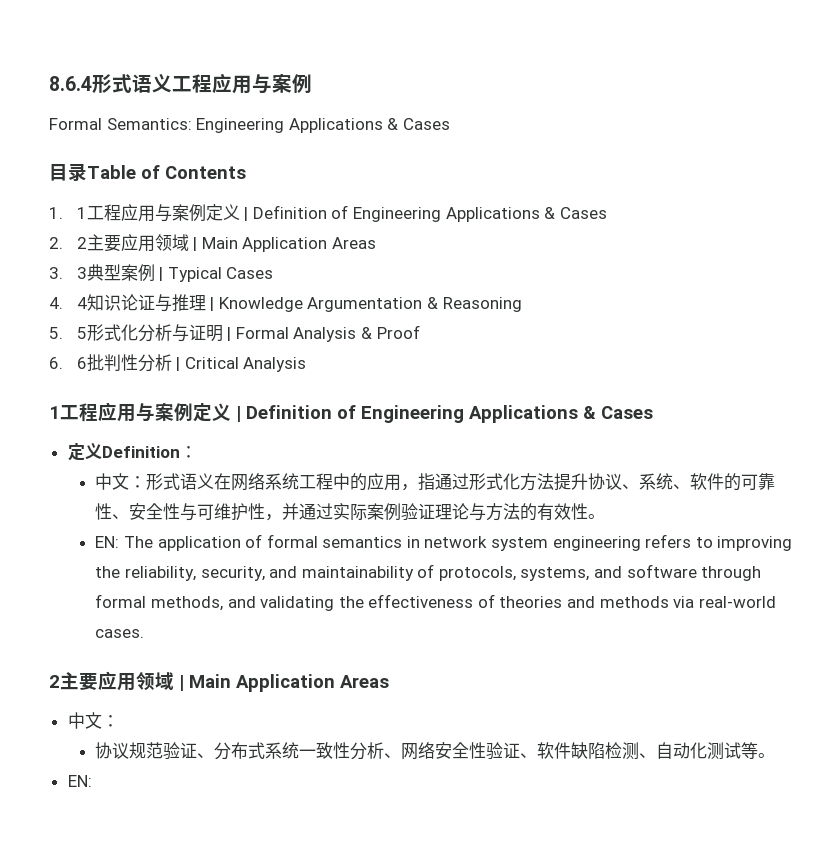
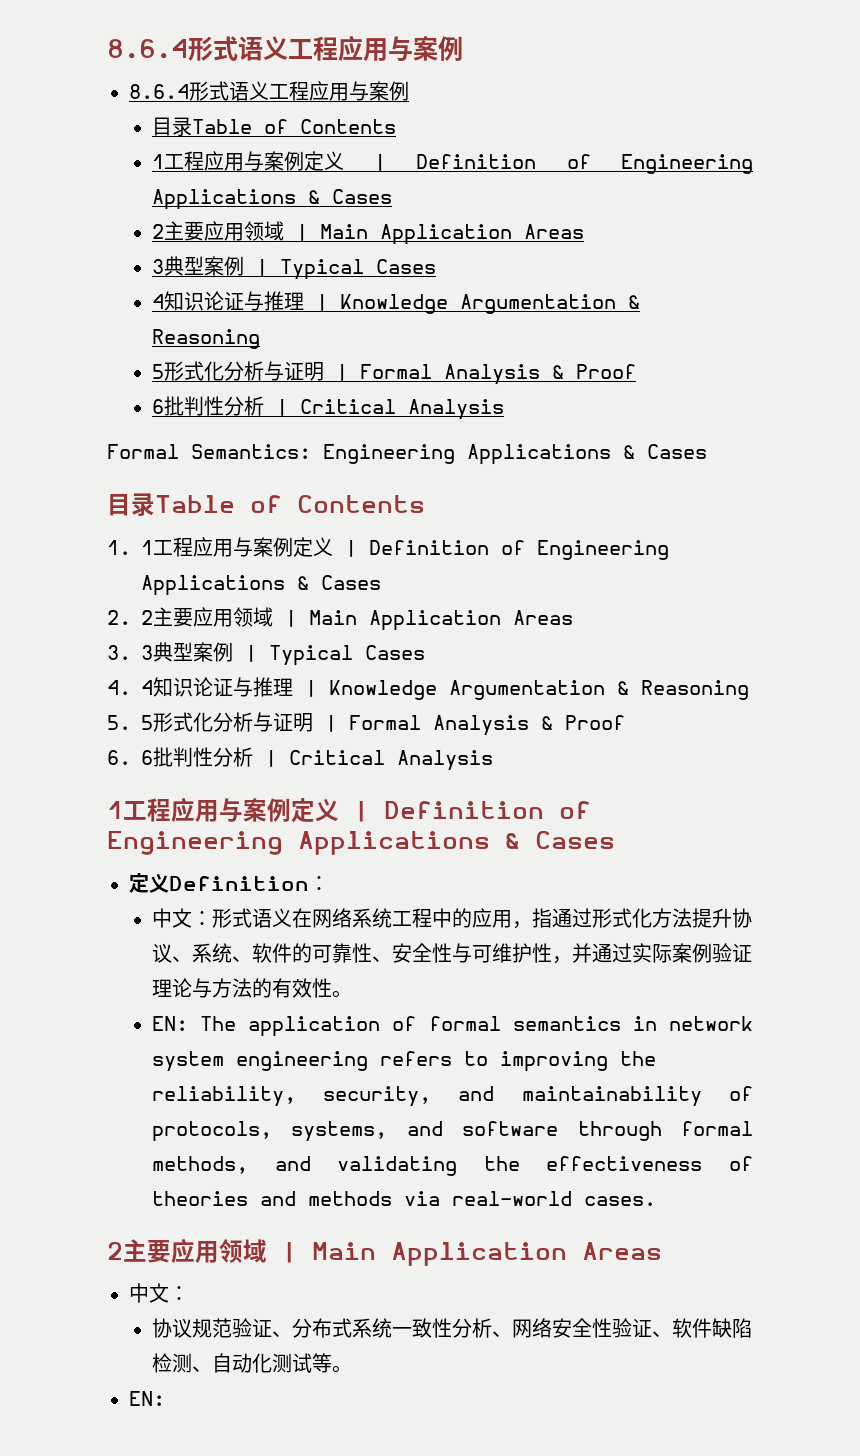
[49,73,312,94] 8.6.4形式语义工程应用与案例 -> [107,35,463,62] [129,81,409,101] [151,117,396,136] [151,151,754,174] [151,189,392,210] [151,221,584,245] [151,256,436,280] [151,291,640,314] [151,329,260,349] [151,361,636,385] [151,396,504,420] 8.6.4形式语义工程应用与案例 // 8.6.4形式语义工程应用与案例 // 目录Table of Contents // 1工程应用与案例定义 | Definition of Engineering Applications & Cases // 2主要应用领域 | Main Application Areas // 3典型案例 | Typical Cases // 4知识论证与推理 | Knowledge Argumentation & Reasoning // 5形式化分析与证明 | Formal Analysis & Proof // 6批判性分析 | Critical Analysis

